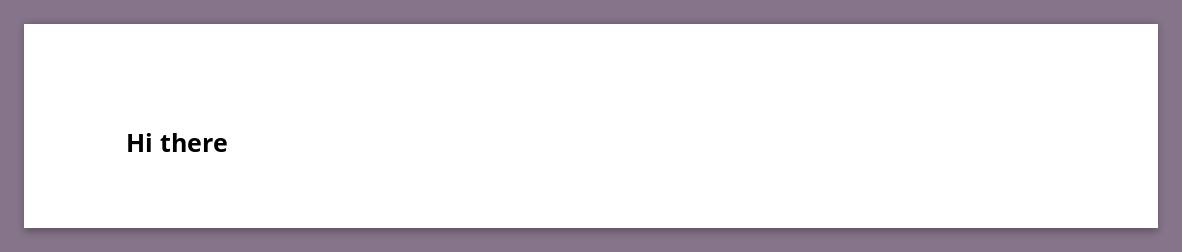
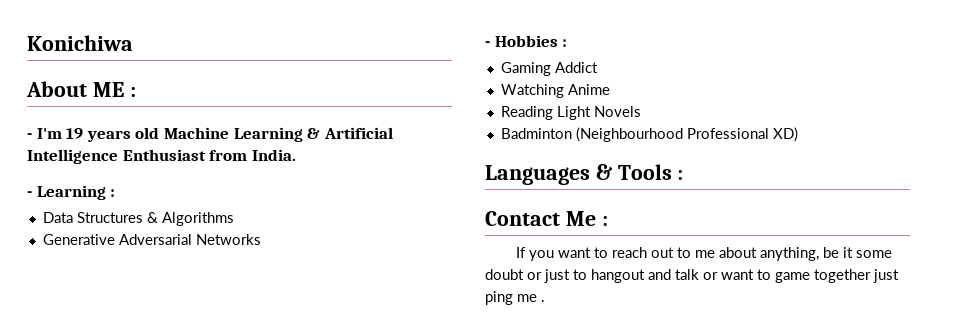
[126,133,228,152] Hi there -> [27,35,133,51] [26,81,136,97] [27,127,393,142] [27,149,296,164] [27,185,116,200] [42,212,234,226] [42,234,261,245] [485,35,568,47] [500,62,598,76] [500,84,610,98] [500,106,641,120] [500,127,798,142] [485,164,684,185] [485,211,608,226] [516,247,893,261] [485,269,899,283] [485,291,545,305] Konichiwa // About ME : // - I'm 19 years old Machine Learning & Artificial Intelligence Enthusiast from India. // - Learning : // Data Structures & Algorithms // Generative Adversarial Networks // - Hobbies : // Gaming Addict // Watching Anime // Reading Light Novels // Badminton (Neighbourhood Professional XD) // Languages & Tools : // Contact Me : // If you want to reach out to me about anything, be it some doubt or just to hangout and talk or want to game together just ping me .

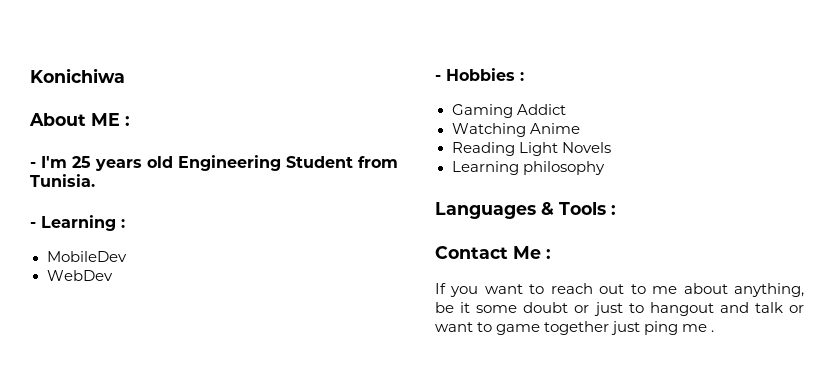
[66,128,84,139] 19 -> [72,156,91,168] 25
[163,127,393,142] [27,149,296,164] [27,185,116,200] [42,212,234,226] [42,234,261,245] Machine Learning & Artificial Intelligence Enthusiast from India. // - Learning : // Data Structures & Algorithms // Generative Adversarial Networks -> [178,155,398,171] [30,174,95,187] [30,215,125,231] [46,251,127,262] [46,270,113,281] Engineering Student from Tunisia. // - Learning : // MobileDev // WebDev
[500,127,798,142] Badminton (Neighbourhood Professional XD) -> [451,161,605,175] Learning philosophy

